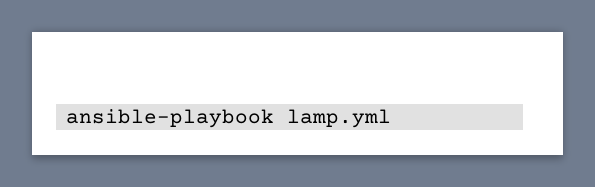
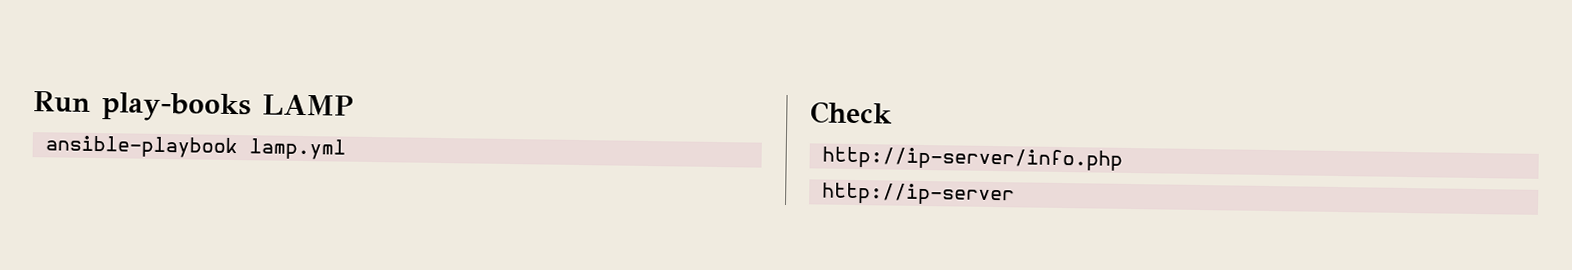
(66, 118) none -> [33,91,354,123] Run play-books LAMP //
(392, 118) none -> [810,101,893,125] [821,146,1123,171] [821,182,1015,206] // Check // http://ip-server/info.php // http://ip-server

